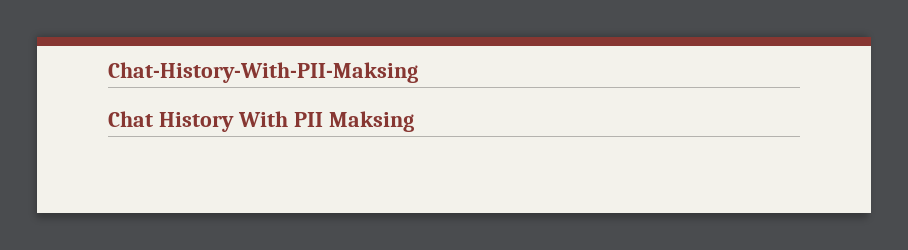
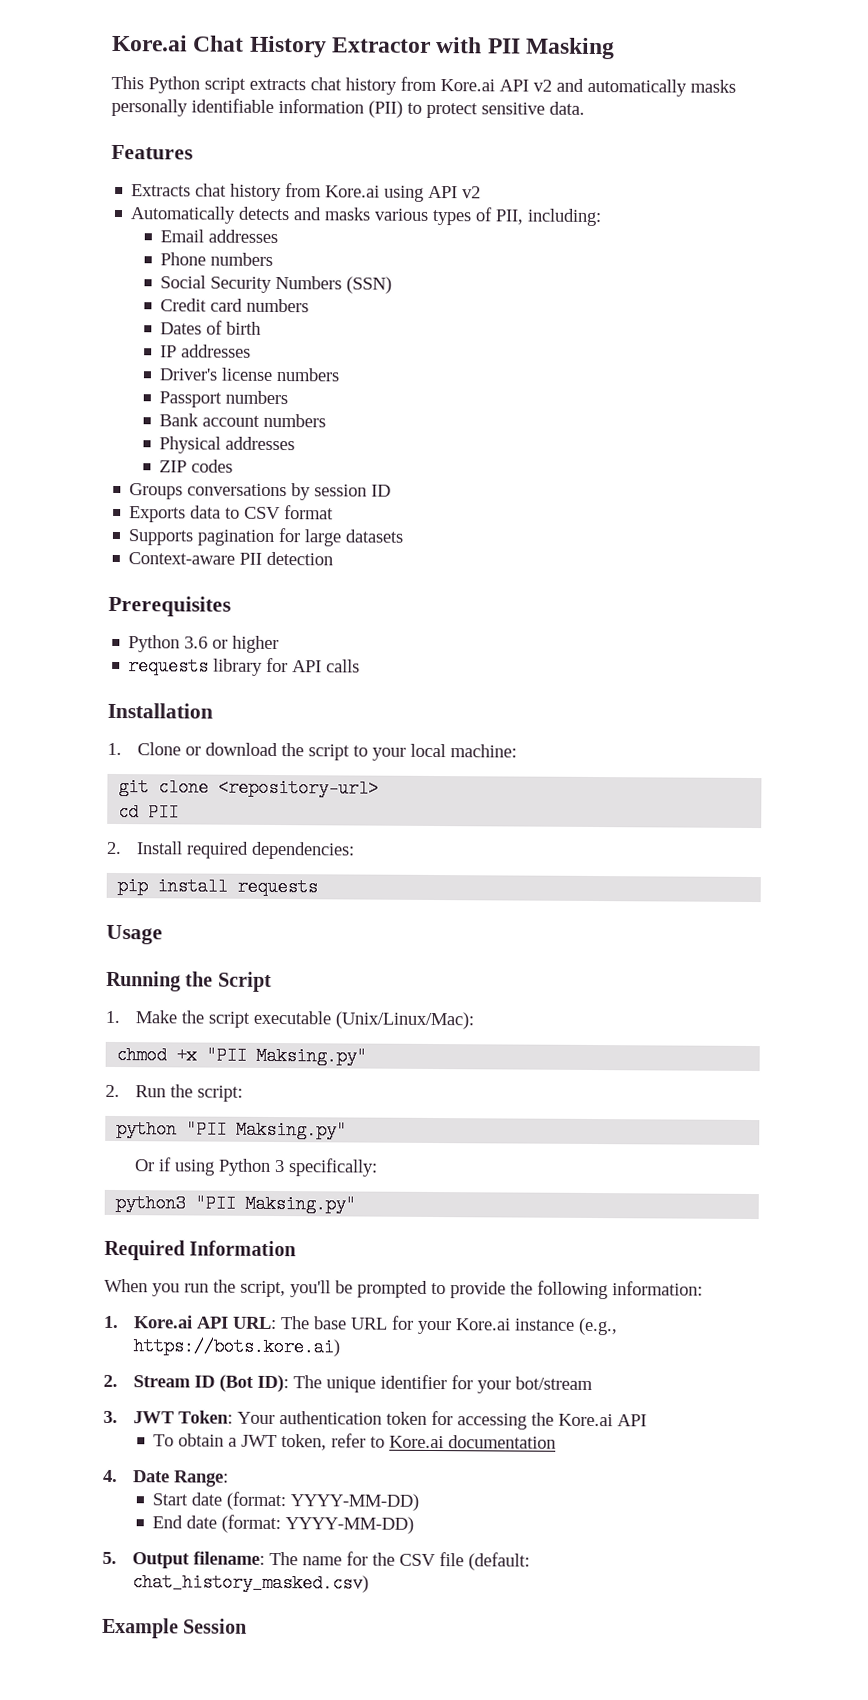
[108,62,418,83] Chat-History-With-PII-Maksing // -> [112,34,188,52] Kore.ai
[237,111,414,132] With PII Maksing -> [332,36,616,60] [111,75,736,97] [111,98,585,119] [111,144,193,160] [131,183,482,202] [130,206,603,227] [160,229,279,244] [160,252,274,266] [160,275,393,294] [160,298,310,313] [160,320,262,335] [160,344,252,358] [159,367,341,382] [159,390,289,408] [159,413,327,428] [159,436,296,454] [159,459,234,473] [129,483,392,501] [129,505,335,523] [128,528,405,547] [128,551,334,566] [108,595,231,617] [128,635,280,654] [128,657,361,676] [107,702,213,719] [107,742,518,761] [118,778,380,798] [118,803,180,822] [106,841,356,860] [117,877,319,897] [106,924,163,945] [106,970,272,992] [105,1010,475,1030] [116,1046,368,1066] [105,1084,244,1102] [116,1120,348,1140] [134,1157,379,1177] [115,1194,357,1214] [104,1239,297,1261] [104,1278,703,1300] [103,1315,619,1336] [133,1337,341,1357] [103,1374,594,1394] [103,1410,648,1430] [153,1433,557,1451] [103,1469,230,1487] [152,1491,420,1511] [152,1514,415,1534] [102,1551,531,1571] [132,1573,370,1593] [102,1617,248,1639] Extractor with PII Masking // This Python script extracts chat history from Kore.ai API v2 and automatically masks personally identifiable information (PII) to protect sensitive data. // Features // Extracts chat history from Kore.ai using API v2 // Automatically detects and masks various types of PII, including: // Email addresses // Phone numbers // Social Security Numbers (SSN) // Credit card numbers // Dates of birth // IP addresses // Driver's license numbers // Passport numbers // Bank account numbers // Physical addresses // ZIP codes // Groups conversations by session ID // Exports data to CSV format // Supports pagination for large datasets // Context-aware PII detection // Prerequisites // Python 3.6 or higher // requests library for API calls // Installation // 1. Clone or download the script to your local machine: // git clone <repository-url> // cd PII // 2. Install required dependencies: // pip install requests // Usage // Running the Script // 1. Make the script executable (Unix/Linux/Mac): // chmod +x "PII Maksing.py" // 2. Run the script: // python "PII Maksing.py" // Or if using Python 3 specifically: // python3 "PII Maksing.py" // Required Information // When you run the script, you'll be prompted to provide the following information: // 1. Kore.ai API URL: The base URL for your Kore.ai instance (e.g., https://bots.kore.ai) // 2. Stream ID (Bot ID): The unique identifier for your bot/stream // 3. JWT Token: Your authentication token for accessing the Kore.ai API // To obtain a JWT token, refer to Kore.ai documentation // 4. Date Range: // Start date (format: YYYY-MM-DD) // End date (format: YYYY-MM-DD) // 5. Output filename: The name for the CSV file (default: chat_history_masked.csv) // Example Session

